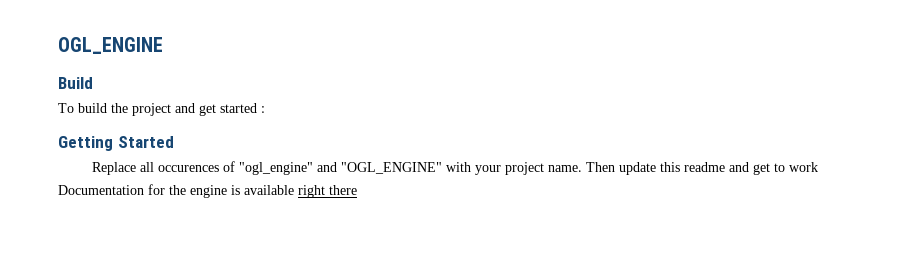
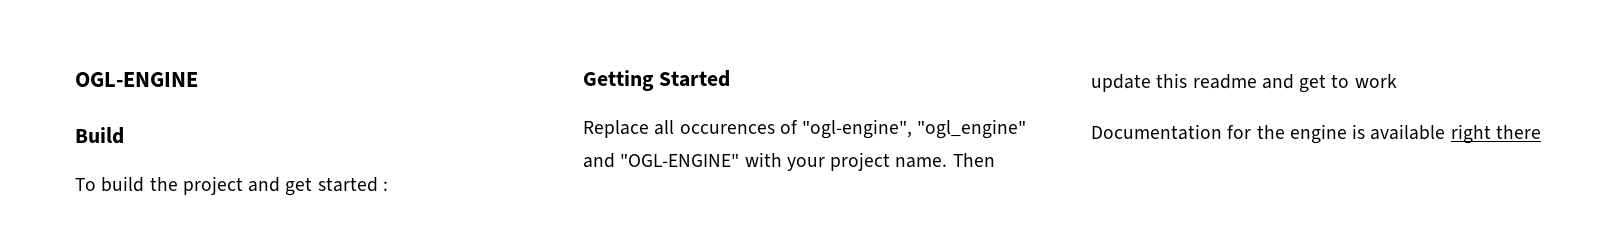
[58,37,163,54] OGL_ENGINE -> [75,72,198,87] OGL-ENGINE
(235, 166) none -> [802,119,913,139] "ogl-engine",
[340,162,442,174] "OGL_ENGINE" -> [620,153,740,167] "OGL-ENGINE"

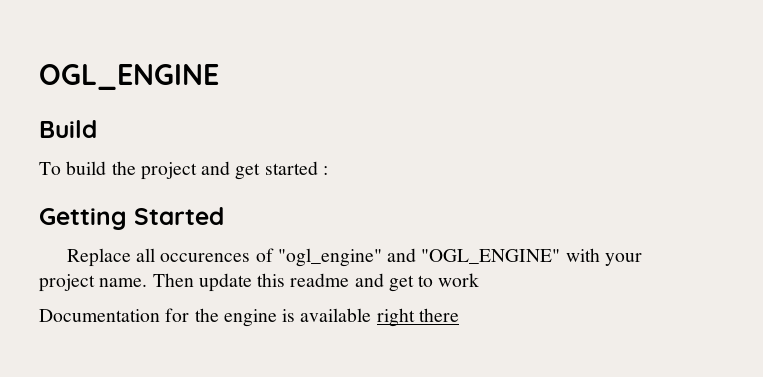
[75,72,198,87] OGL-ENGINE -> [39,64,219,90] OGL_ENGINE
[802,119,913,139] "ogl-engine", -> (274, 255) none
[620,153,740,167] "OGL-ENGINE" -> [421,249,561,264] "OGL_ENGINE"

